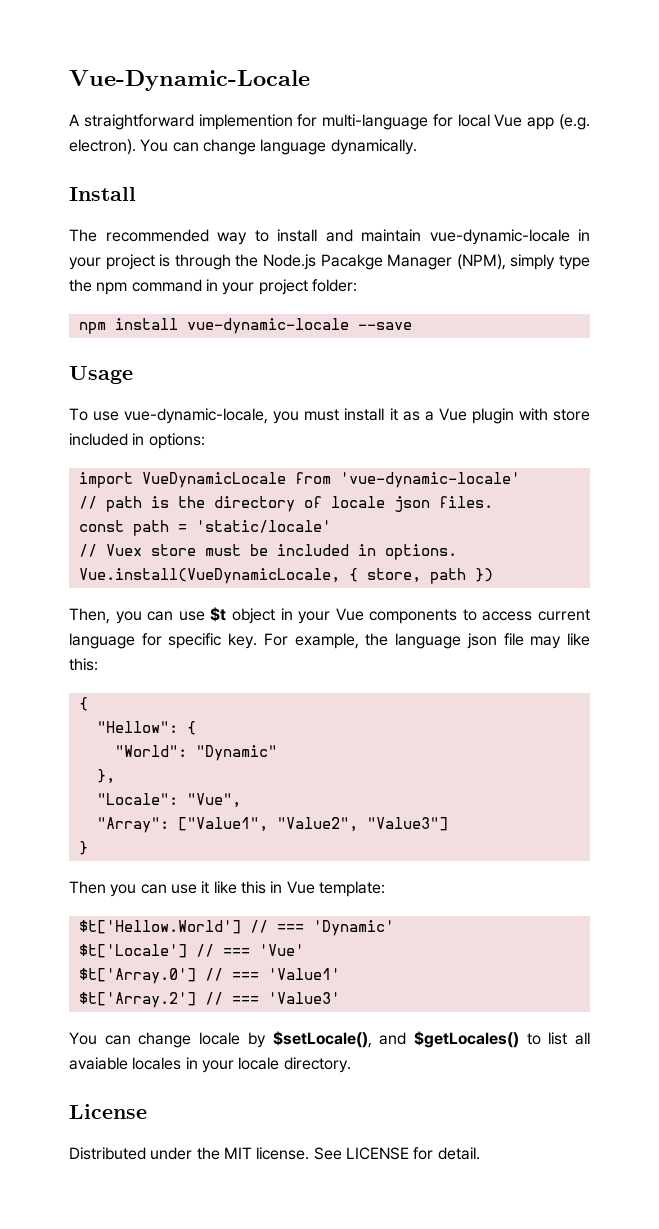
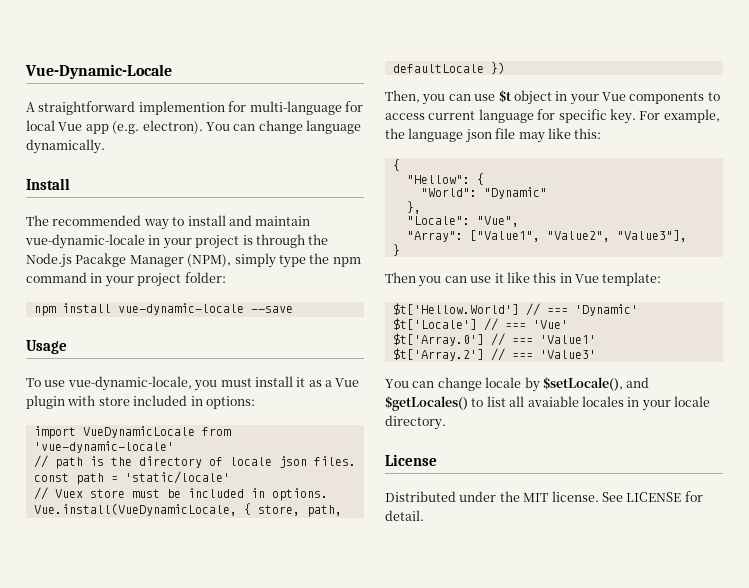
[429,568,466,584] path -> [306,505,342,517] [392,64,484,73] path, defaultLocale
[366,817,448,831] "Value3"] -> [616,230,687,242] "Value3"],

